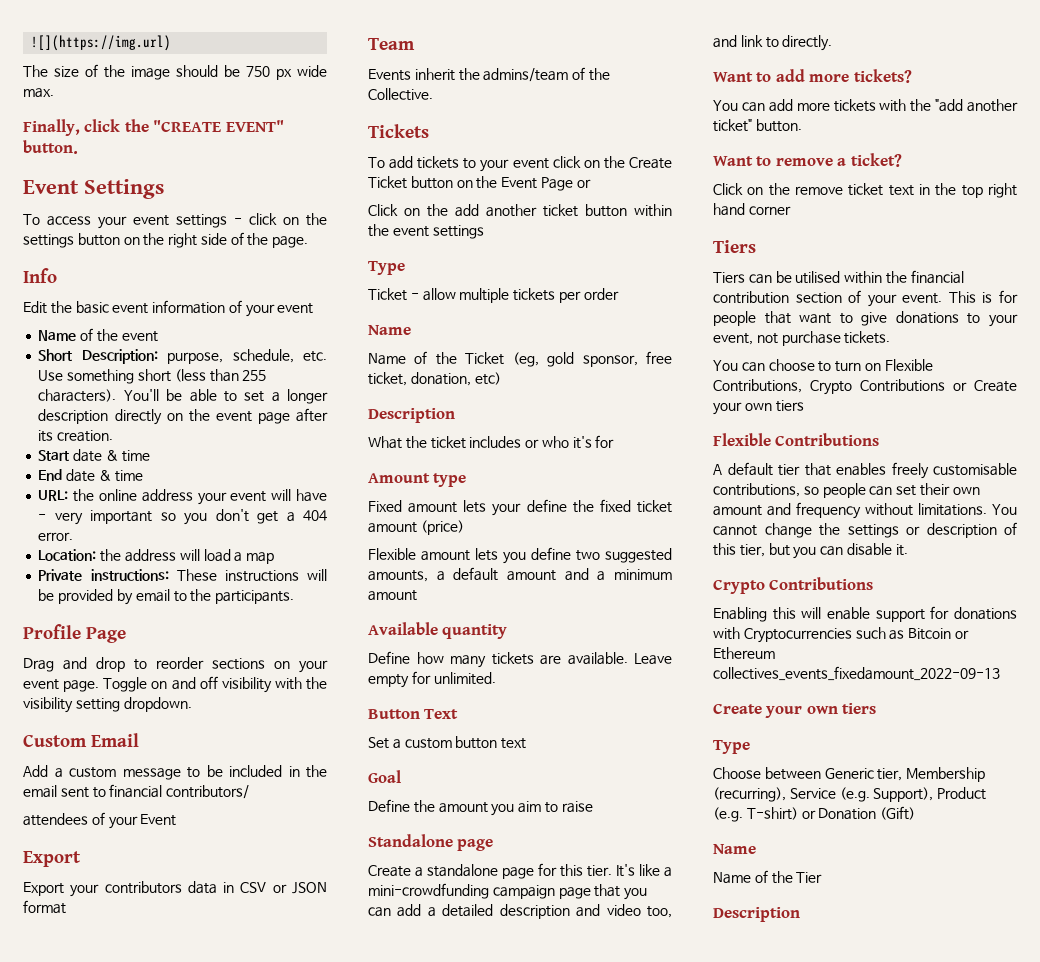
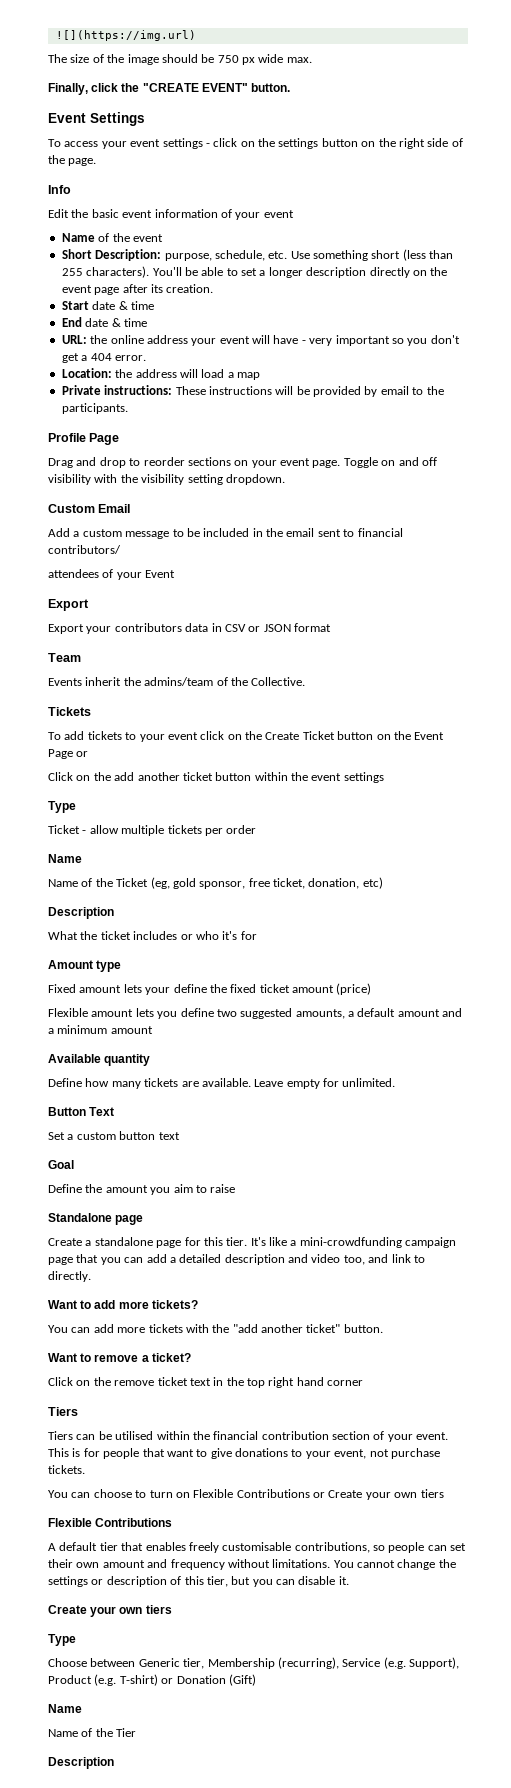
[713,379,852,395] Contributions, Crypto -> (234, 1493) none
[713,577,874,594] [713,606,1017,622] [713,627,969,643] [713,647,775,660] [713,666,1000,681] // Crypto Contributions // Enabling this will enable support for donations with Cryptocurrencies such as Bitcoin or Ethereum collectives_events_fixedamount_2022-09-13 -> (349, 1580) none

